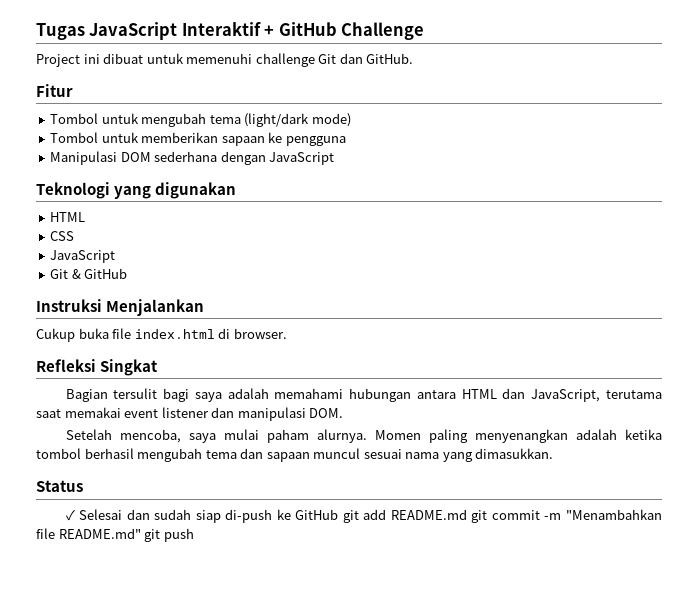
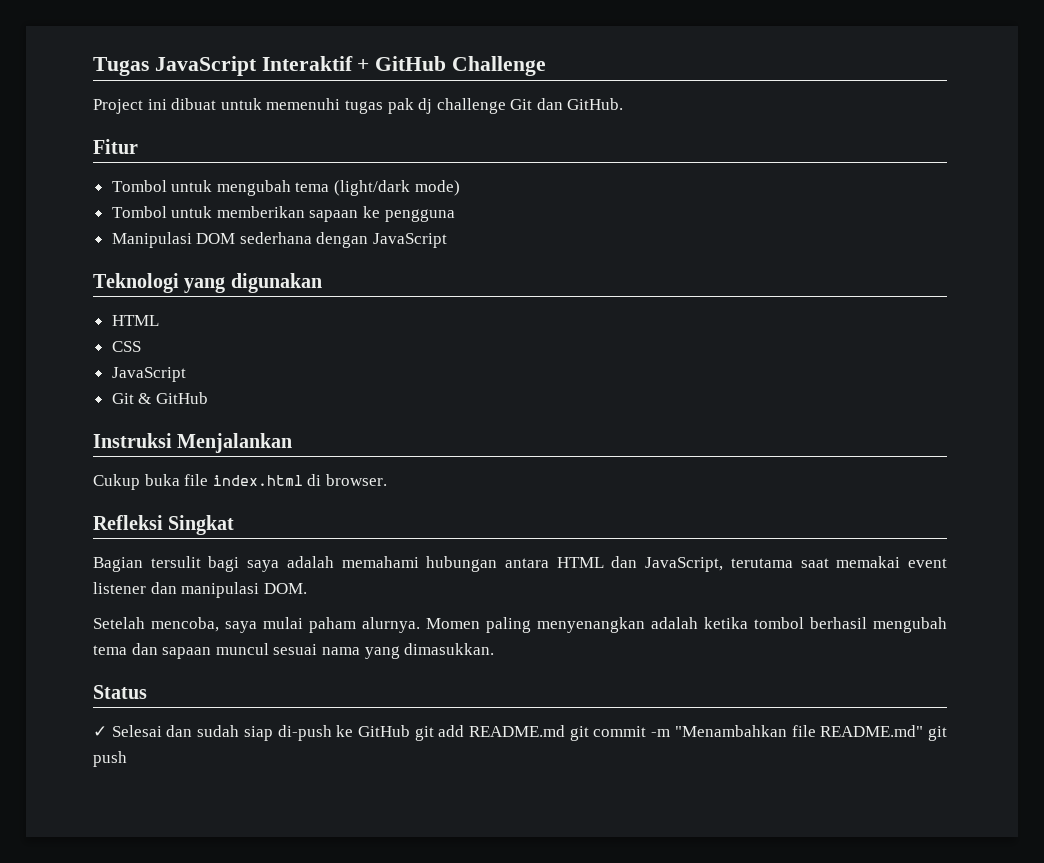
(253, 58) none -> [344,98,433,114] tugas pak dj

